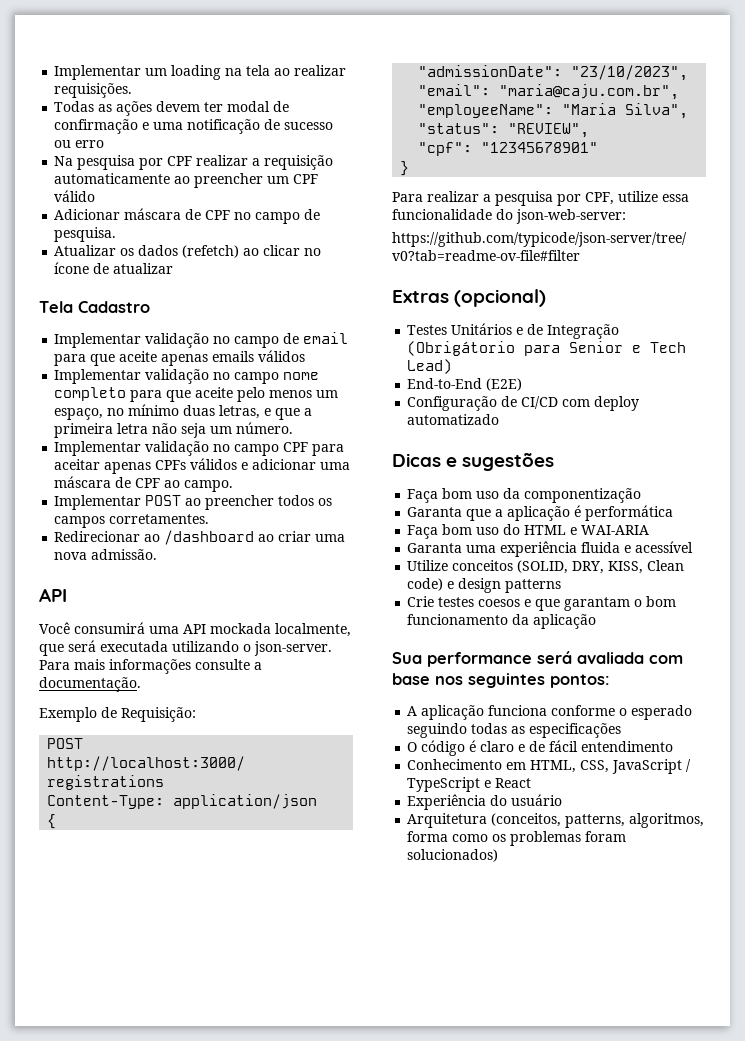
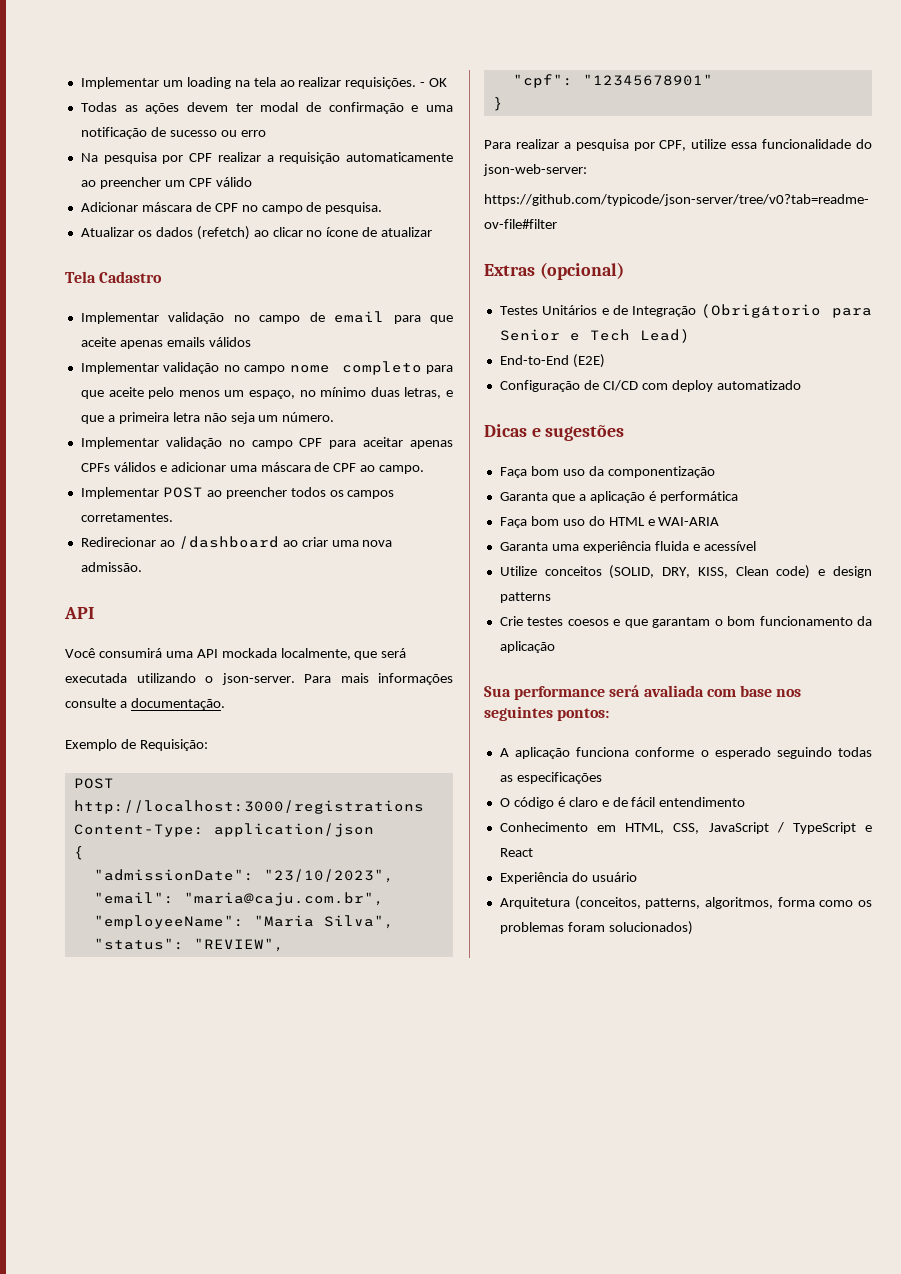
(133, 90) none -> [420,78,448,87] - OK

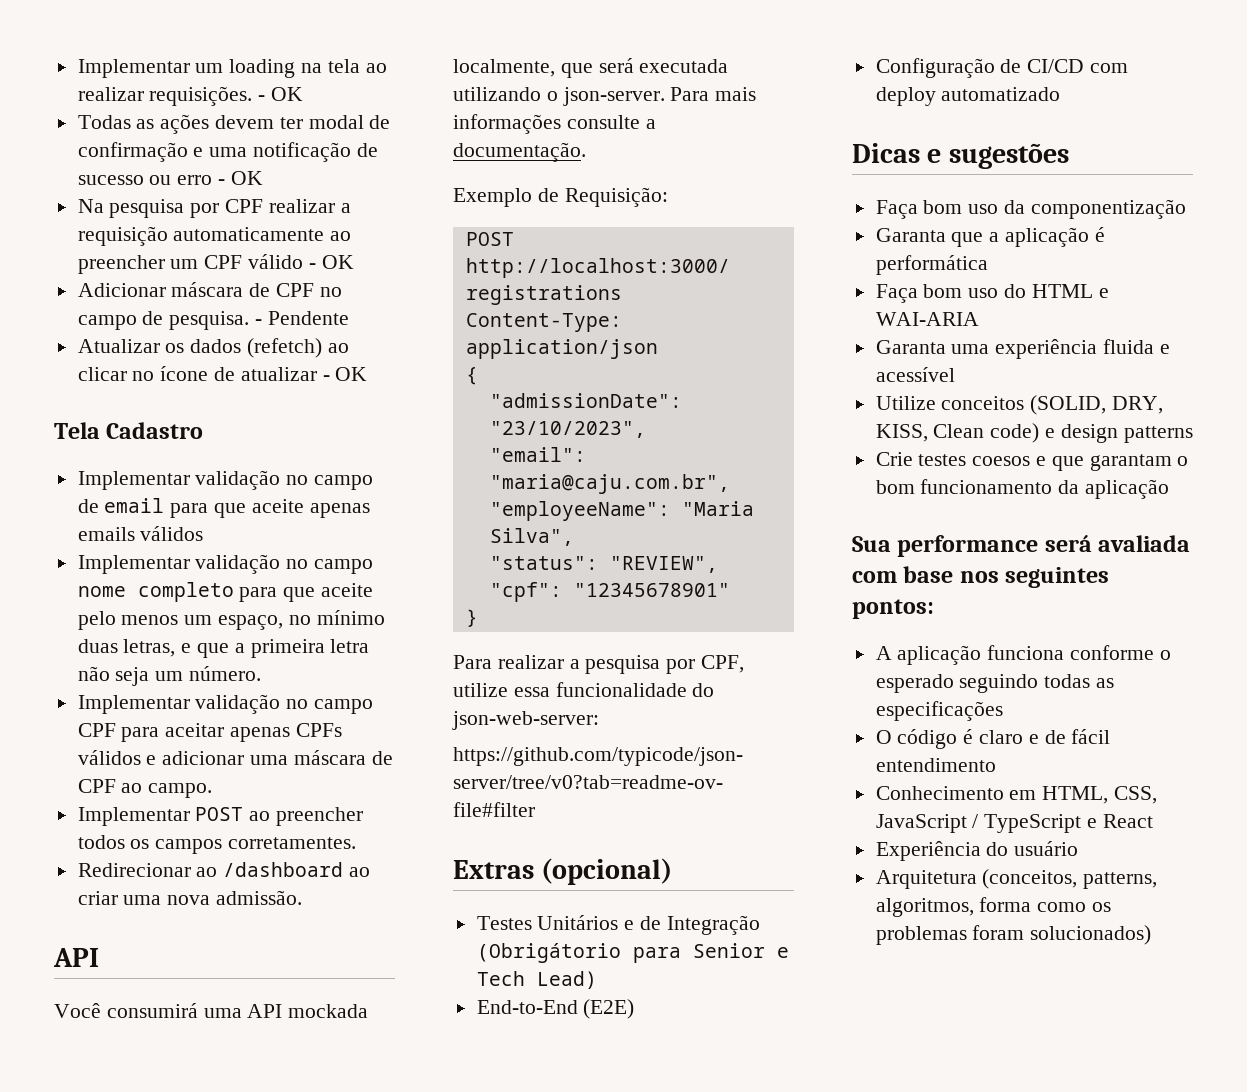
(266, 133) none -> [218,171,263,185] - OK
(252, 182) none -> [308,255,354,269] - OK
(383, 208) none -> [255,311,349,325] - Pendente
(433, 232) none -> [322,367,368,381] - OK

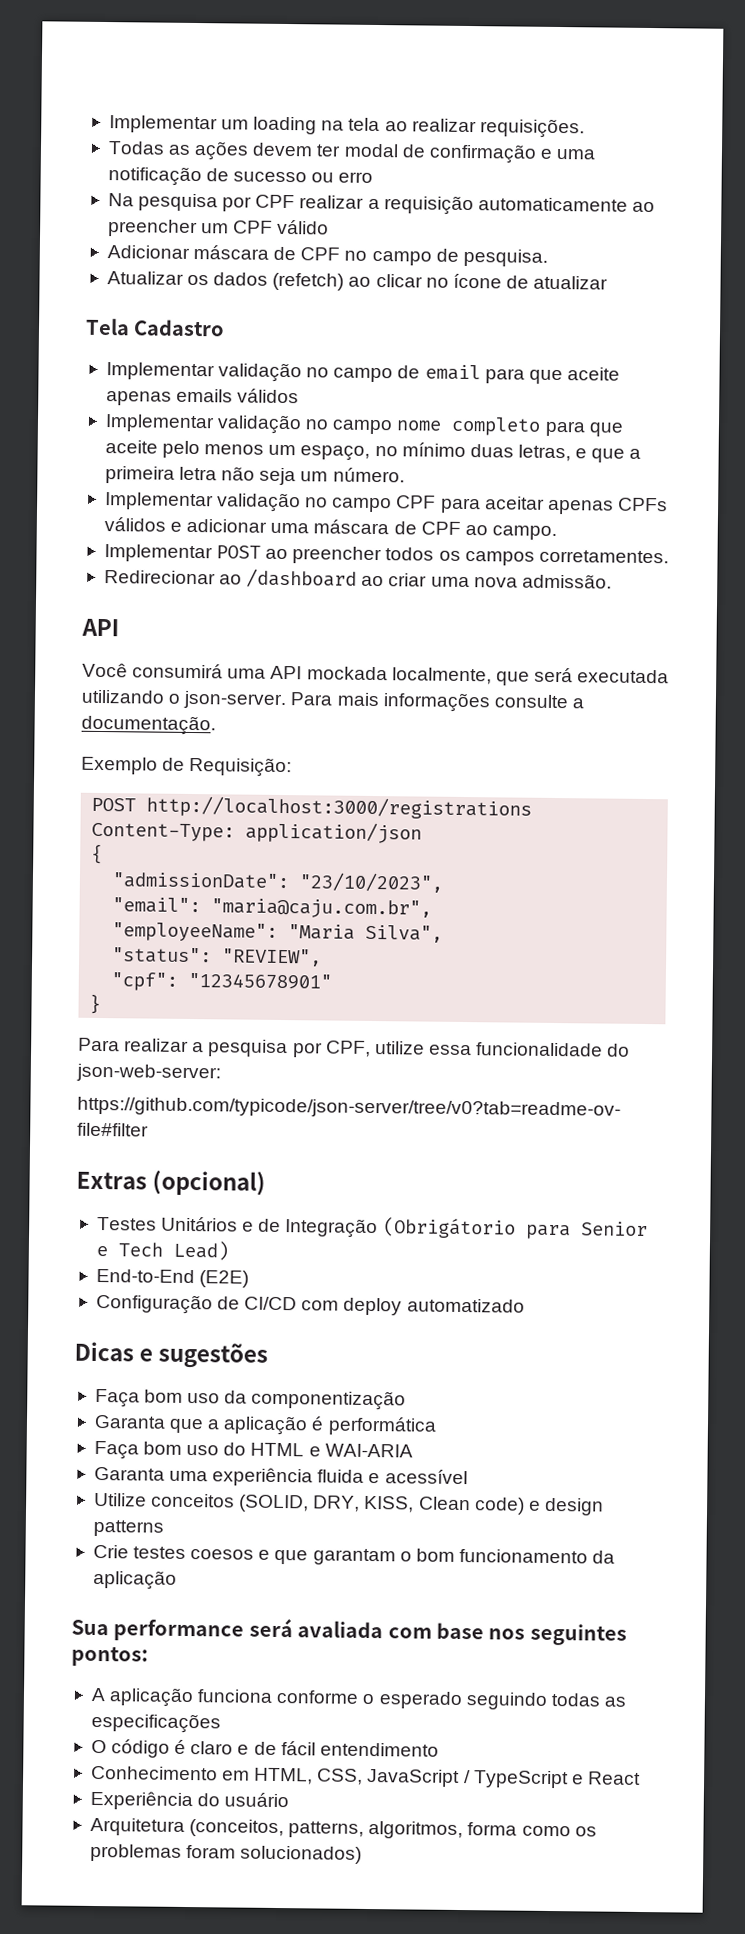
[258,87,304,101] - OK -> (585, 128) none
[218,171,263,185] - OK -> (374, 177) none
[308,255,354,269] - OK -> (330, 227) none
[255,311,349,325] - Pendente -> (548, 257) none
[322,367,368,381] - OK -> (609, 282) none

